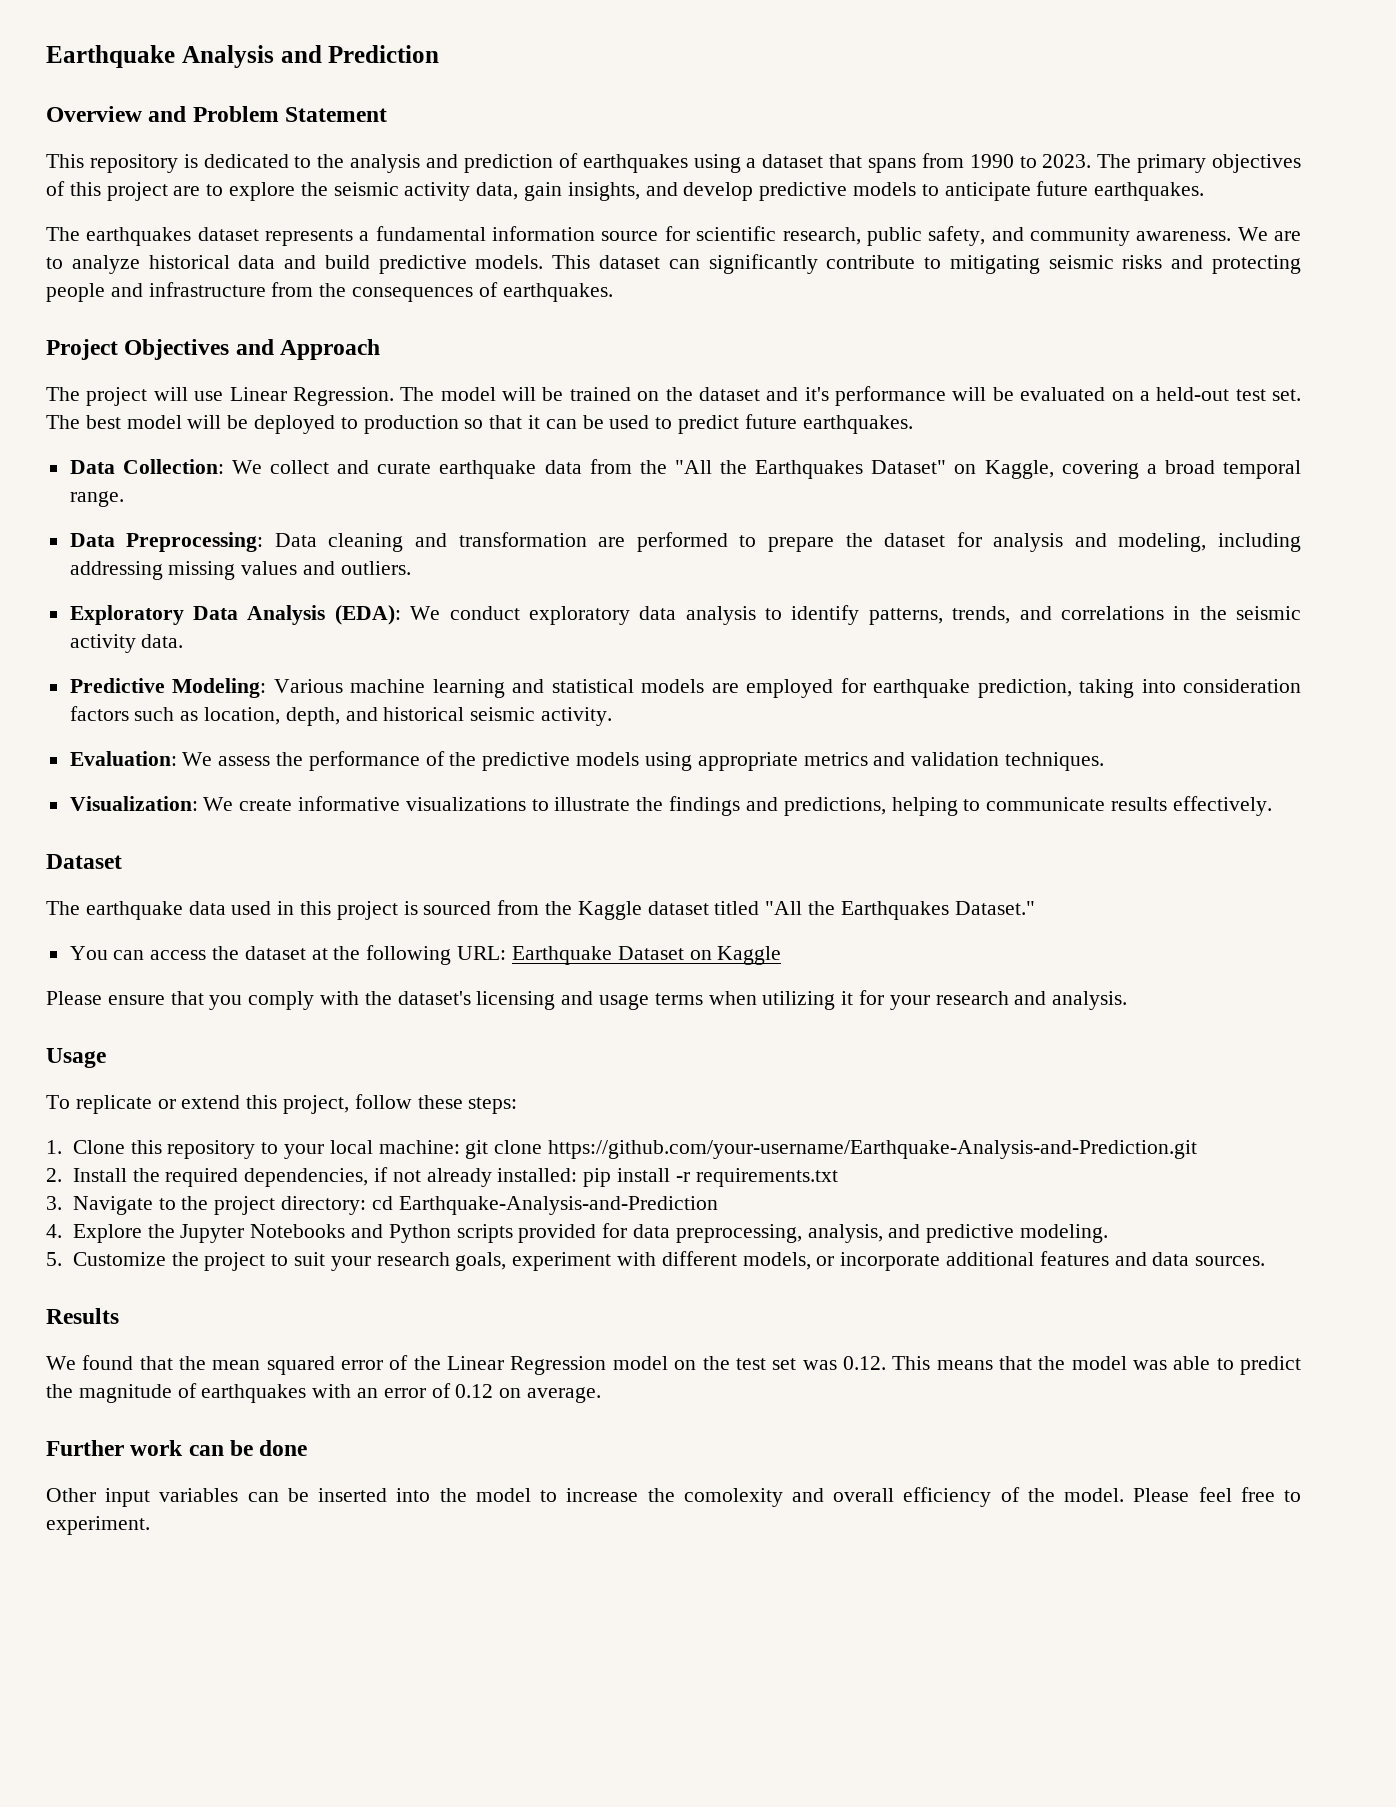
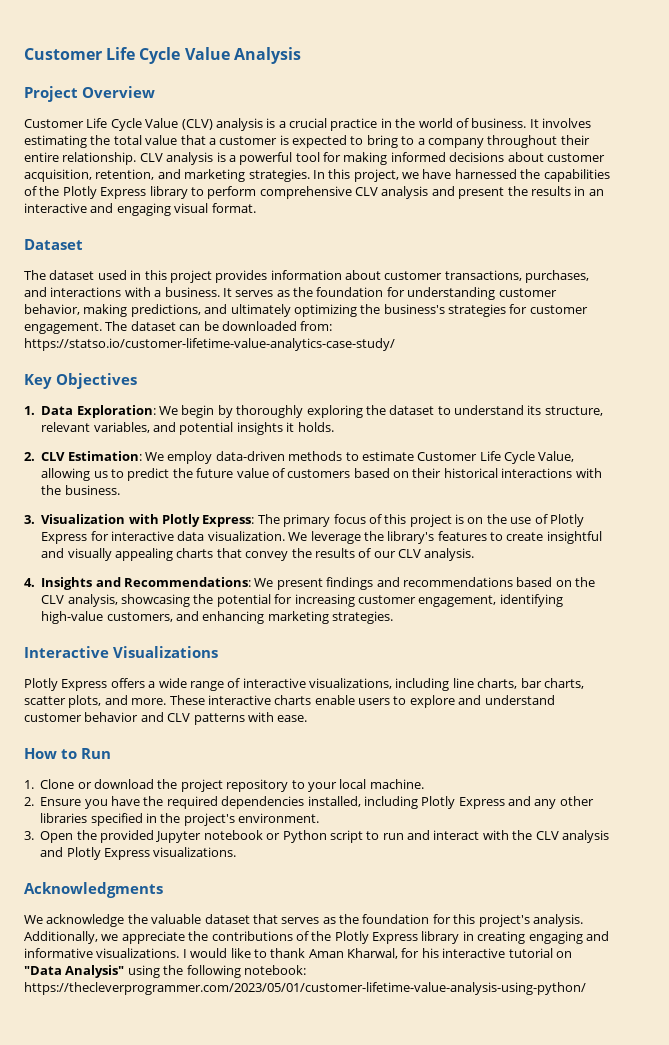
[46,45,440,68] [46,106,388,122] [46,153,1301,173] [46,181,1205,201] [46,226,1301,246] [46,254,1302,274] [46,282,613,302] [46,339,381,360] [46,386,1301,406] [46,414,913,434] [69,459,1302,479] [69,491,124,507] [69,532,1301,552] [69,561,411,580] [69,605,1301,625] [69,634,184,653] [69,678,1302,698] [69,706,613,726] [69,751,1104,771] [69,796,1272,816] Earthquake Analysis and Prediction // Overview and Problem Statement // This repository is dedicated to the analysis and prediction of earthquakes using a dataset that spans from 1990 to 2023. The primary objectives of this project are to explore the seismic activity data, gain insights, and develop predictive models to anticipate future earthquakes. // The earthquakes dataset represents a fundamental information source for scientific research, public safety, and community awareness. We are to analyze historical data and build predictive models. This dataset can significantly contribute to mitigating seismic risks and protecting people and infrastructure from the consequences of earthquakes. // Project Objectives and Approach // The project will use Linear Regression. The model will be trained on the dataset and it's performance will be evaluated on a held-out test set. The best model will be deployed to production so that it can be used to predict future earthquakes. // Data Collection: We collect and curate earthquake data from the "All the Earthquakes Dataset" on Kaggle, covering a broad temporal range. // Data Preprocessing: Data cleaning and transformation are performed to prepare the dataset for analysis and modeling, including addressing missing values and outliers. // Exploratory Data Analysis (EDA): We conduct exploratory data analysis to identify patterns, trends, and correlations in the seismic activity data. // Predictive Modeling: Various machine learning and statistical models are employed for earthquake prediction, taking into consideration factors such as location, depth, and historical seismic activity. // Evaluation: We assess the performance of the predictive models using appropriate metrics and validation techniques. // Visualization: We create informative visualizations to illustrate the findings and predictions, helping to communicate results effectively. -> [24,47,301,64] [24,86,155,102] [24,118,591,131] [24,135,590,148] [24,152,605,165] [24,169,610,182] [24,186,604,199] [24,203,256,216] Customer Life Cycle Value Analysis // Project Overview // Customer Life Cycle Value (CLV) analysis is a crucial practice in the world of business. It involves estimating the total value that a customer is expected to bring to a company throughout their entire relationship. CLV analysis is a powerful tool for making informed decisions about customer acquisition, retention, and marketing strategies. In this project, we have harnessed the capabilities of the Plotly Express library to perform comprehensive CLV analysis and present the results in an interactive and engaging visual format.
[85,901,226,920] earthquake data -> [49,270,95,280] dataset
[403,900,1035,920] [69,945,782,965] [46,990,1128,1010] [46,1048,106,1068] [46,1094,518,1114] [46,1140,1197,1159] [46,1167,838,1187] [46,1196,718,1215] [46,1223,1109,1243] [46,1251,1266,1271] [46,1308,119,1324] [46,1355,1301,1375] [46,1383,602,1403] [46,1440,308,1456] [46,1487,1302,1507] [46,1516,150,1535] is sourced from the Kaggle dataset titled "All the Earthquakes Dataset." // You can access the dataset at the following URL: Earthquake Dataset on Kaggle // Please ensure that you comply with the dataset's licensing and usage terms when utilizing it for your research and analysis. // Usage // To replicate or extend this project, follow these steps: // 1. Clone this repository to your local machine: git clone https://github.com/your-username/Earthquake-Analysis-and-Prediction.git // 2. Install the required dependencies, if not already installed: pip install -r requirements.txt // 3. Navigate to the project directory: cd Earthquake-Analysis-and-Prediction // 4. Explore the Jupyter Notebooks and Python scripts provided for data preprocessing, analysis, and predictive modeling. // 5. Customize the project to suit your research goals, experiment with different models, or incorporate additional features and data sources. // Results // We found that the mean squared error of the Linear Regression model on the test set was 0.12. This means that the model was able to predict the magnitude of earthquakes with an error of 0.12 on average. // Further work can be done // Other input variables can be inserted into the model to increase the comolexity and overall efficiency of the model. Please feel free to experiment. -> [215,270,590,283] [24,287,557,300] [24,304,588,317] [24,321,333,334] [24,338,395,351] [24,373,137,389] [24,405,603,418] [41,422,334,435] [24,451,575,464] [41,468,602,481] [41,485,120,495] [24,514,584,527] [41,531,602,544] [41,548,475,561] [24,577,595,590] [41,594,563,607] [41,611,394,624] [24,646,218,658] [24,678,584,691] [24,695,555,708] [24,712,308,725] [24,748,111,759] [24,779,424,792] [24,796,594,809] [40,813,320,826] [24,830,609,843] [40,847,237,860] [24,882,163,898] [24,914,583,927] [24,931,609,944] [24,948,572,959] [24,965,306,978] [24,982,586,995] provides information about customer transactions, purchases, and interactions with a business. It serves as the foundation for understanding customer behavior, making predictions, and ultimately optimizing the business's strategies for customer engagement. The dataset can be downloaded from: https://statso.io/customer-lifetime-value-analytics-case-study/ // Key Objectives // 1. Data Exploration: We begin by thoroughly exploring the dataset to understand its structure, relevant variables, and potential insights it holds. // 2. CLV Estimation: We employ data-driven methods to estimate Customer Life Cycle Value, allowing us to predict the future value of customers based on their historical interactions with the business. // 3. Visualization with Plotly Express: The primary focus of this project is on the use of Plotly Express for interactive data visualization. We leverage the library's features to create insightful and visually appealing charts that convey the results of our CLV analysis. // 4. Insights and Recommendations: We present findings and recommendations based on the CLV analysis, showcasing the potential for increasing customer engagement, identifying high-value customers, and enhancing marketing strategies. // Interactive Visualizations // Plotly Express offers a wide range of interactive visualizations, including line charts, bar charts, scatter plots, and more. These interactive charts enable users to explore and understand customer behavior and CLV patterns with ease. // How to Run // 1. Clone or download the project repository to your local machine. // 2. Ensure you have the required dependencies installed, including Plotly Express and any other libraries specified in the project's environment. // 3. Open the provided Jupyter notebook or Python script to run and interact with the CLV analysis and Plotly Express visualizations. // Acknowledgments // We acknowledge the valuable dataset that serves as the foundation for this project's analysis. Additionally, we appreciate the contributions of the Plotly Express library in creating engaging and informative visualizations. I would like to thank Aman Kharwal, for his interactive tutorial on "Data Analysis" using the following notebook: https://thecleverprogrammer.com/2023/05/01/customer-lifetime-value-analysis-using-python/

